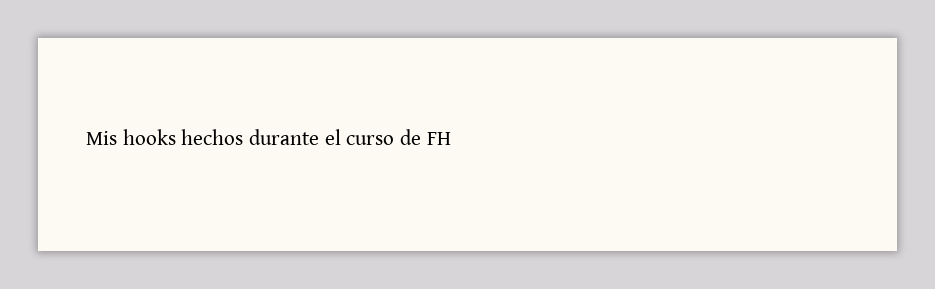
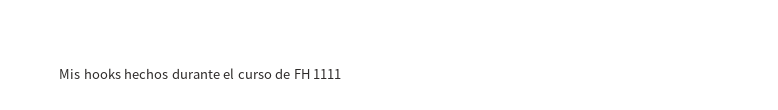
(451, 138) none -> [313,69,342,79] 1111

